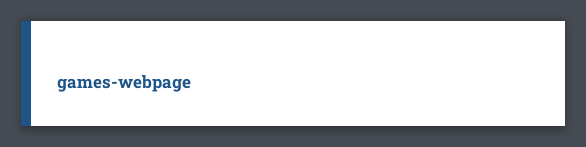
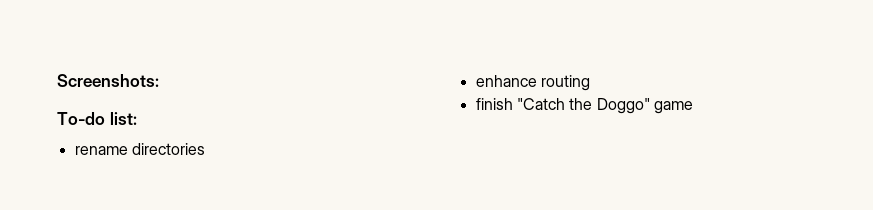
[57,75,191,92] games-webpage -> [57,74,159,87] [57,112,137,125] [74,143,205,155] [475,75,590,91] [475,98,693,114] Screenshots: // To-do list: // rename directories // enhance routing // finish "Catch the Doggo" game

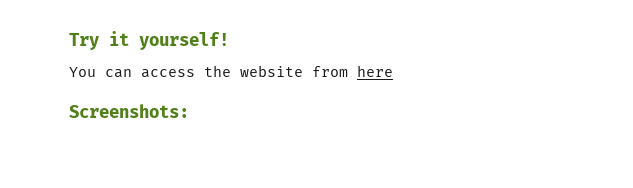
[57,74,159,87] [57,112,137,125] [74,143,205,155] [475,75,590,91] [475,98,693,114] Screenshots: // To-do list: // rename directories // enhance routing // finish "Catch the Doggo" game -> [69,31,229,50] [69,65,393,78] [69,104,189,118] Try it yourself! // You can access the website from here // Screenshots:

